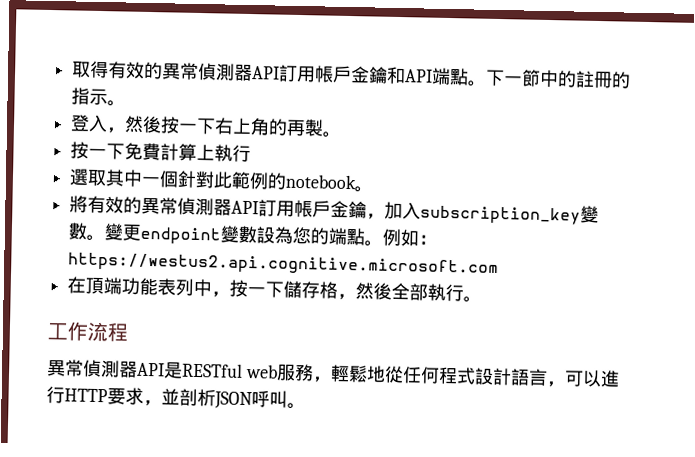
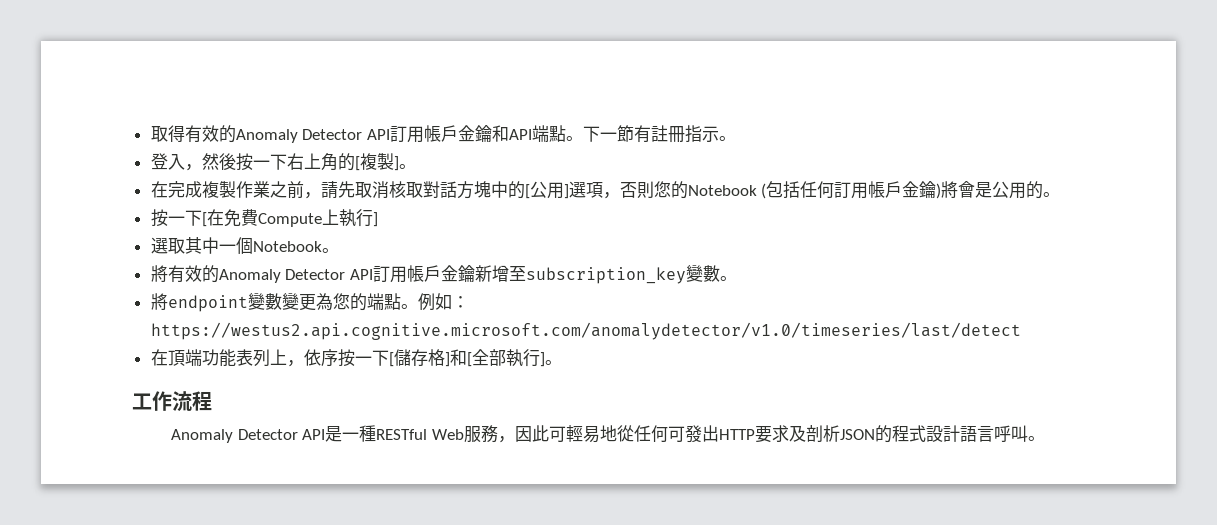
[161,62,254,82] 異常偵測器 -> [235,129,363,143] Anomaly Detector
[539,69,632,89] 中的註冊的 -> [633,125,685,143] 有註冊
[286,119,325,137] 再製 -> [354,153,416,171] [150,181,1044,199] [複製]。 // 在完成複製作業之前，請先取消核取對話方塊中的[公用]選項，否則您的Notebook (包括任何訂用帳戶金鑰)將會是公用的
[124,142,198,161] 免費計算 -> [201,209,322,227] [在免費Compute
(252, 153) none -> [372,212,378,227] ]
[177,170,358,190] 針對此範例的notebook -> [252,241,322,252] Notebook
[141,197,422,220] 異常偵測器API訂用帳戶金鑰，加入 -> [218,265,526,283] Anomaly Detector API訂用帳戶金鑰新增至
[104,223,143,241] 變更 -> [150,293,168,310] // 將
[256,226,277,244] 設 -> [281,292,316,311] 變更
[68,252,500,278] https://westus2.api.cognitive.microsoft.com -> [150,322,1021,340] https://westus2.api.cognitive.microsoft.com/anomalydetector/v1.0/timeseries/last/detect
[193,278,393,301] 中，按一下儲存格，然後 -> [269,349,472,367] 上，依序按一下[儲存格]和[
(465, 292) none -> [539,352,545,367] ]
[46,359,620,388] [46,385,253,410] 異常偵測器API是RESTful web服務，輕鬆地從任何程式設計語言，可以進行HTTP要求，並剖析JSON -> [170,425,994,443] Anomaly Detector API是一種RESTful Web服務，因此可輕易地從任何可發出HTTP要求及剖析JSON的程式設計語言

